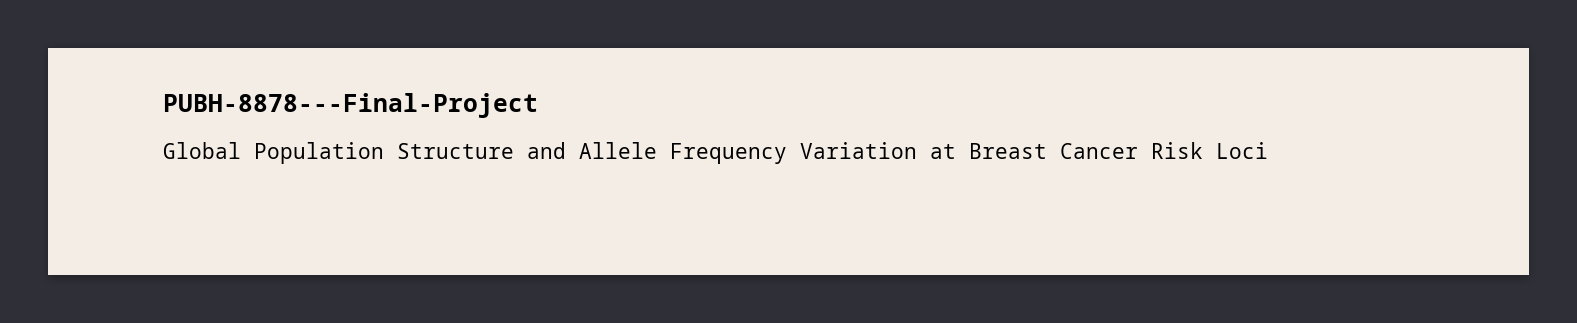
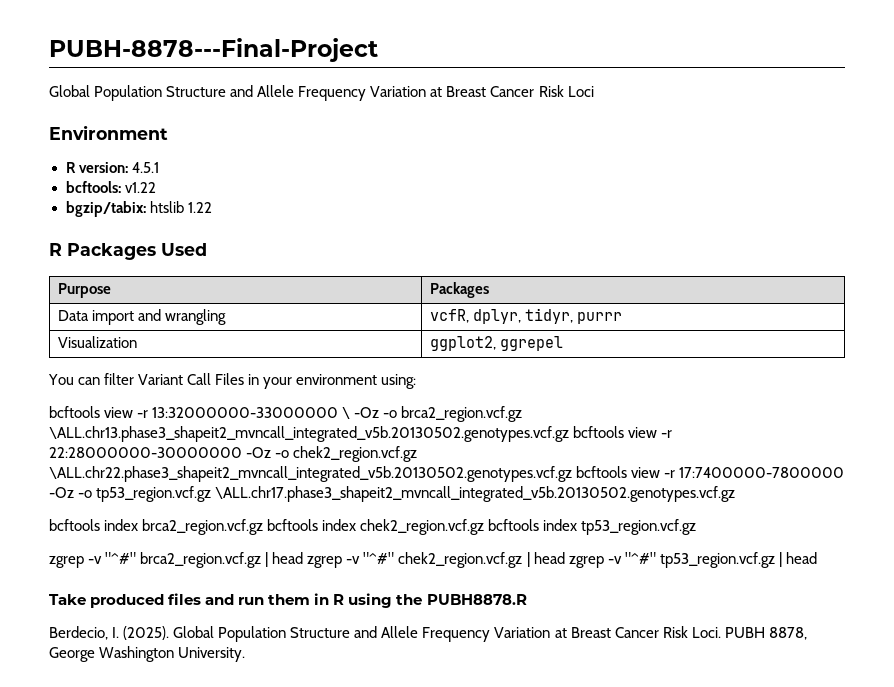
(1268, 150) none -> [49,125,168,140] [65,162,159,173] [65,181,156,193] [65,201,212,217] [49,243,207,260] [58,283,112,298] [430,282,490,298] [58,309,227,325] [430,308,623,324] [58,336,138,348] [430,336,564,351] [48,373,417,389] [49,406,523,422] [49,426,673,442] [49,446,418,462] [49,466,845,482] [49,486,736,502] [49,519,697,535] [49,552,817,568] [49,593,527,608] [49,626,807,642] [49,646,246,662] // Environment // R version: 4.5.1 // bcftools: v1.22 // bgzip/tabix: htslib 1.22 // R Packages Used // Purpose | Packages // Data import and wrangling | vcfR, dplyr, tidyr, purrr // Visualization | ggplot2, ggrepel // You can filter Variant Call Files in your environment using: // bcftools view -r 13:32000000-33000000 \ -Oz -o brca2_region.vcf.gz \ALL.chr13.phase3_shapeit2_mvncall_integrated_v5b.20130502.genotypes.vcf.gz bcftools view -r 22:28000000-30000000 -Oz -o chek2_region.vcf.gz \ALL.chr22.phase3_shapeit2_mvncall_integrated_v5b.20130502.genotypes.vcf.gz bcftools view -r 17:7400000-7800000 -Oz -o tp53_region.vcf.gz \ALL.chr17.phase3_shapeit2_mvncall_integrated_v5b.20130502.genotypes.vcf.gz // bcftools index brca2_region.vcf.gz bcftools index chek2_region.vcf.gz bcftools index tp53_region.vcf.gz // zgrep -v "^#" brca2_region.vcf.gz | head zgrep -v "^#" chek2_region.vcf.gz | head zgrep -v "^#" tp53_region.vcf.gz | head // Take produced files and run them in R using the PUBH8878.R // Berdecio, I. (2025). Global Population Structure and Allele Frequency Variation at Breast Cancer Risk Loci. PUBH 8878, George Washington University.

